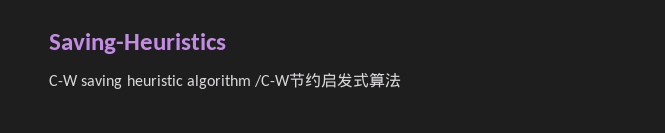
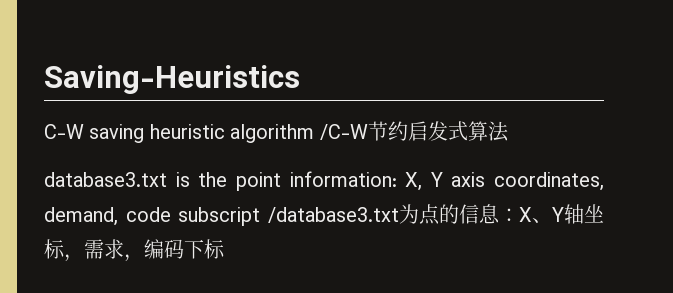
(402, 80) none -> [44,171,604,191] [44,204,604,226] [44,239,225,262] // database3.txt is the point information: X, Y axis coordinates, demand, code subscript /database3.txt为点的信息：X、Y轴坐标，需求，编码下标

